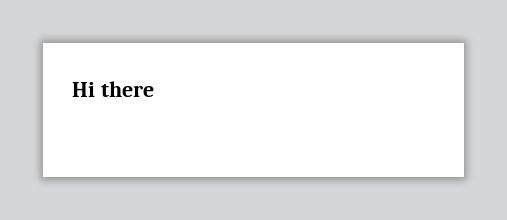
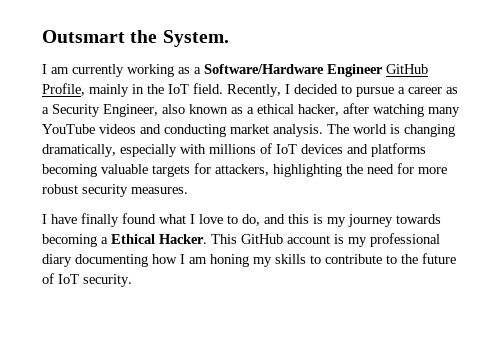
[72,81,154,97] Hi there -> [42,30,229,47] [42,64,428,77] [42,83,458,97] [42,103,460,117] [42,124,455,137] [42,143,426,157] [42,163,447,177] [42,184,188,197] [42,213,441,227] [42,233,440,247] [42,253,456,267] [42,273,132,287] Outsmart the System. // I am currently working as a Software/Hardware Engineer GitHub Profile, mainly in the IoT field. Recently, I decided to pursue a career as a Security Engineer, also known as a ethical hacker, after watching many YouTube videos and conducting market analysis. The world is changing dramatically, especially with millions of IoT devices and platforms becoming valuable targets for attackers, highlighting the need for more robust security measures. // I have finally found what I love to do, and this is my journey towards becoming a Ethical Hacker. This GitHub account is my professional diary documenting how I am honing my skills to contribute to the future of IoT security.

